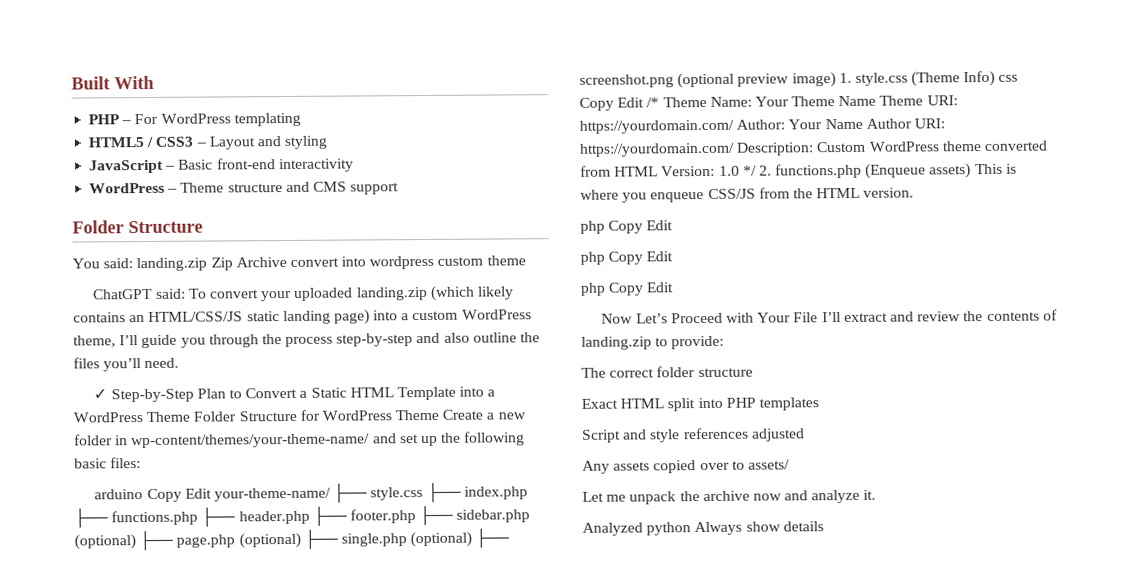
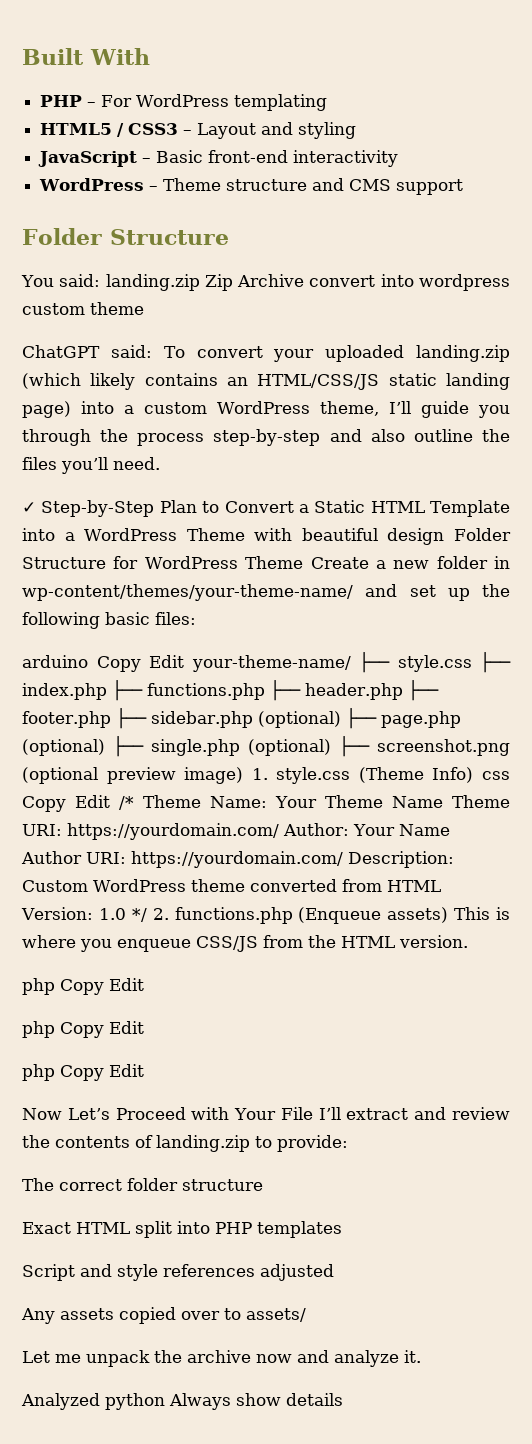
(191, 416) none -> [254,528,445,545] with beautiful design

